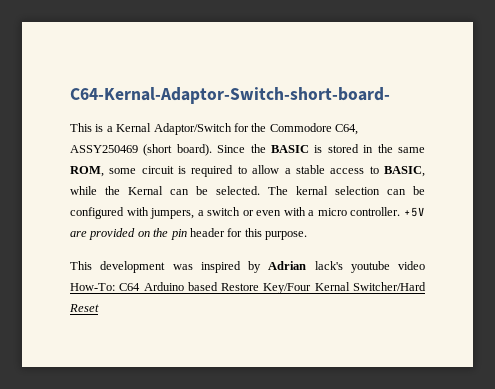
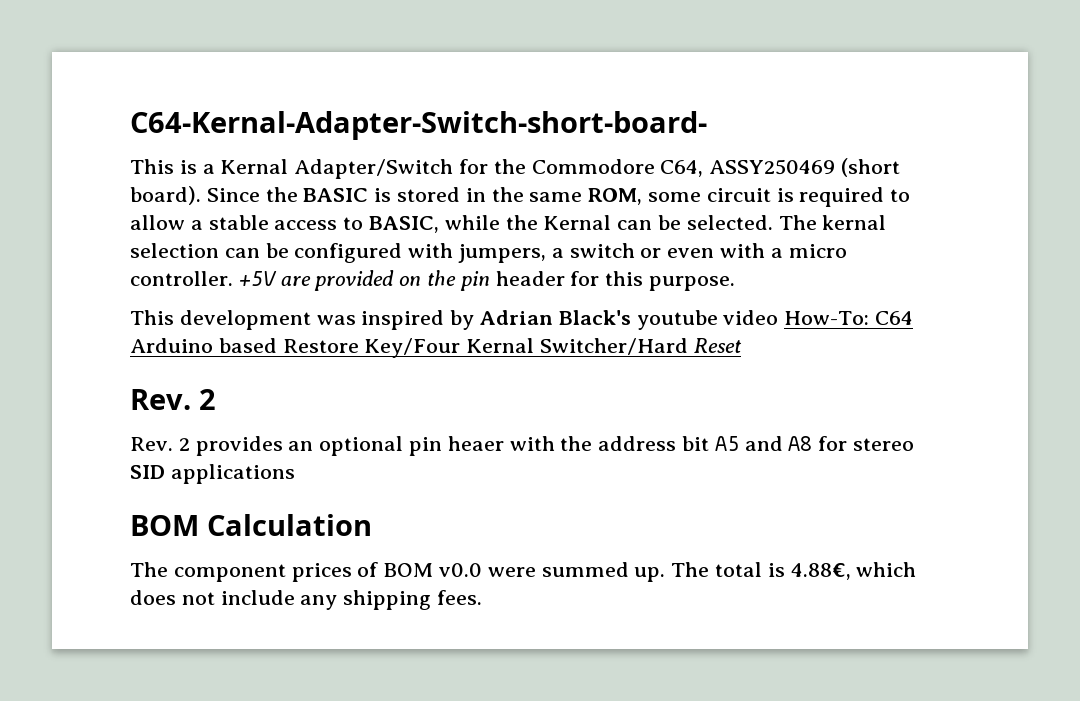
[70,87,390,104] C64-Kernal-Adaptor-Switch-short-board- -> [130,111,707,140] C64-Kernal-Adapter-Switch-short-board-
[153,123,232,135] Adaptor/Switch -> [294,159,454,179] Adapter/Switch
[314,261,343,270] lack's -> [558,310,631,325] Black's
(99, 308) none -> [130,389,216,410] [130,436,915,456] [130,464,295,484] [130,514,372,536] [130,562,917,582] [130,590,483,610] // Rev. 2 // Rev. 2 provides an optional pin heaer with the address bit A5 and A8 for stereo SID applications // BOM Calculation // The component prices of BOM v0.0 were summed up. The total is 4.88€, which does not include any shipping fees.

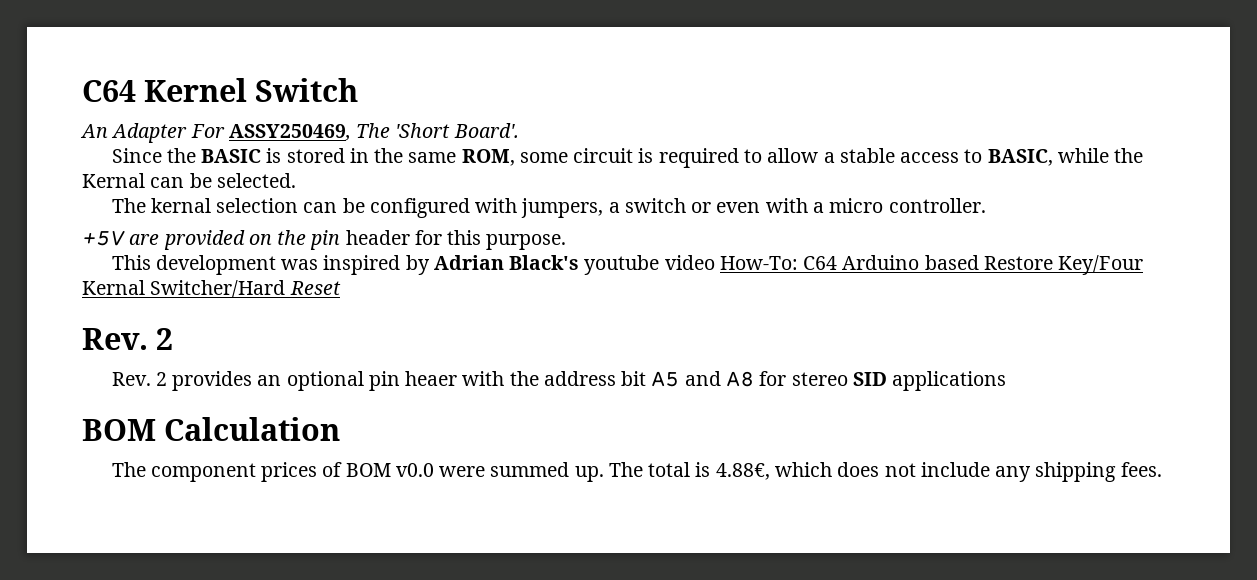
[130,111,707,140] [130,158,901,179] [130,186,201,205] C64-Kernal-Adapter-Switch-short-board- // This is a Kernal Adapter/Switch for the Commodore C64, ASSY250469 (short board). -> [82,78,359,102] [80,123,519,143] C64 Kernel Switch // An Adapter For ASSY250469, The 'Short Board'. //
(773, 222) none -> (296, 180) //
(233, 278) none -> (986, 205) //

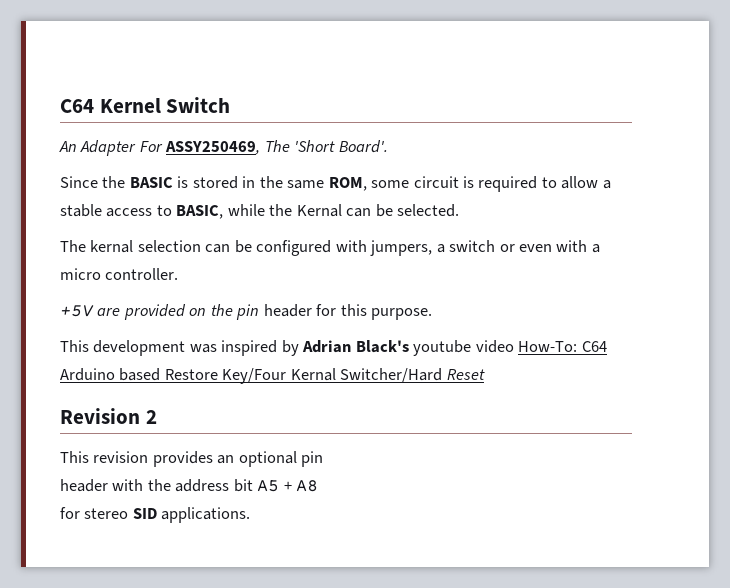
[82,328,148,350] Rev. -> [60,408,140,424] Revision
[111,372,167,386] Rev. 2 -> [60,451,149,463] This revision
[405,371,458,386] heaer -> [60,479,108,492] // header
[684,371,721,386] and -> [283,481,292,491] +
(754, 379) none -> (319, 486) //
[892,371,1007,391] [82,417,341,441] [111,462,1162,482] applications // BOM Calculation // The component prices of BOM v0.0 were summed up. The total is 4.88€, which does not include any shipping fees. -> [161,507,251,523] applications.

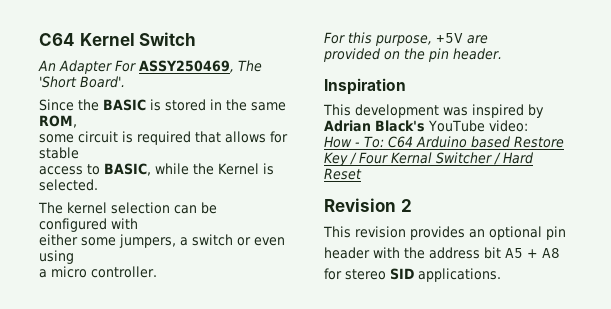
(367, 184) none -> (77, 121) //
[541,176,611,189] to allow a -> [195,131,288,143] that allows for
(102, 210) none -> (79, 153) //
[296,204,393,217] Kernal can be -> [218,163,274,175] Kernel is
[90,240,134,253] kernal -> [67,202,107,214] kernel
(367, 246) none -> [39,234,116,246] // either some
[556,240,588,252] with -> [39,250,74,264] using //
(179, 274) none -> [324,32,432,46] For this purpose,
(121, 312) none -> (488, 39) //
[263,304,433,320] header for this purpose. -> [453,48,502,60] [324,78,406,95] header. // Inspiration
[413,340,607,356] [60,368,443,384] youtube video How-To: C64 Arduino based Restore Key/Four Kernal Switcher/Hard -> [428,120,528,132] [324,136,564,148] [324,152,534,166] YouTube video: // How - To: C64 Arduino based Restore Key / Four Kernal Switcher / Hard

